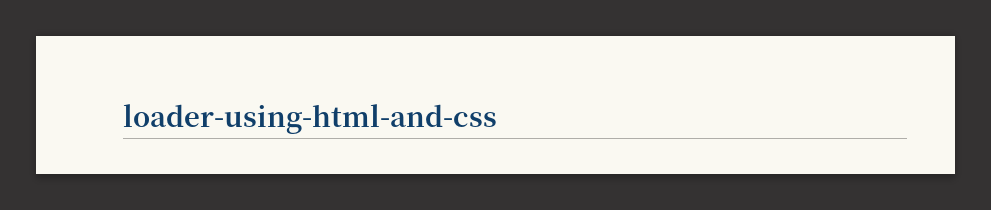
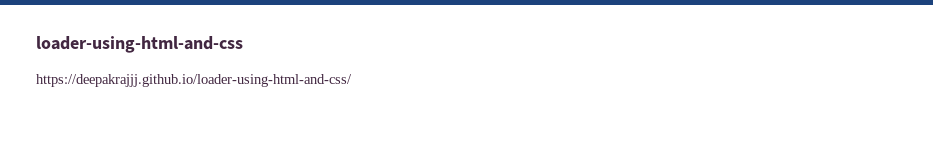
(497, 119) none -> [36,74,352,87] // https://deepakrajjj.github.io/loader-using-html-and-css/

